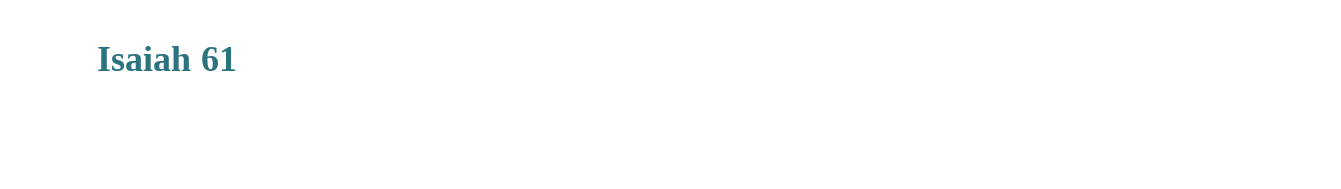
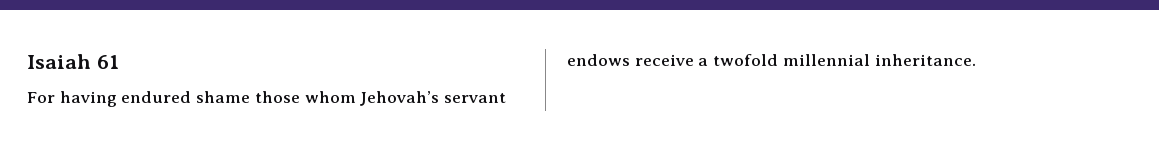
(237, 59) none -> [27,91,507,107] [567,54,976,66] // For having endured shame those whom Jehovah’s servant endows receive a twofold millennial inheritance.

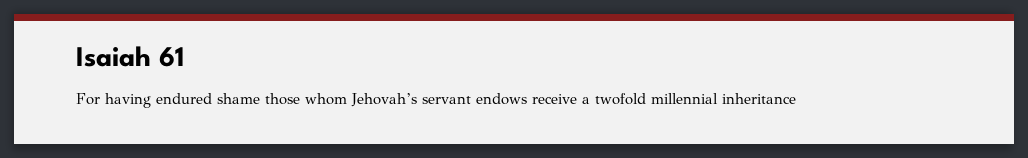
[874,54,976,66] inheritance. -> [722,93,796,104] inheritance

